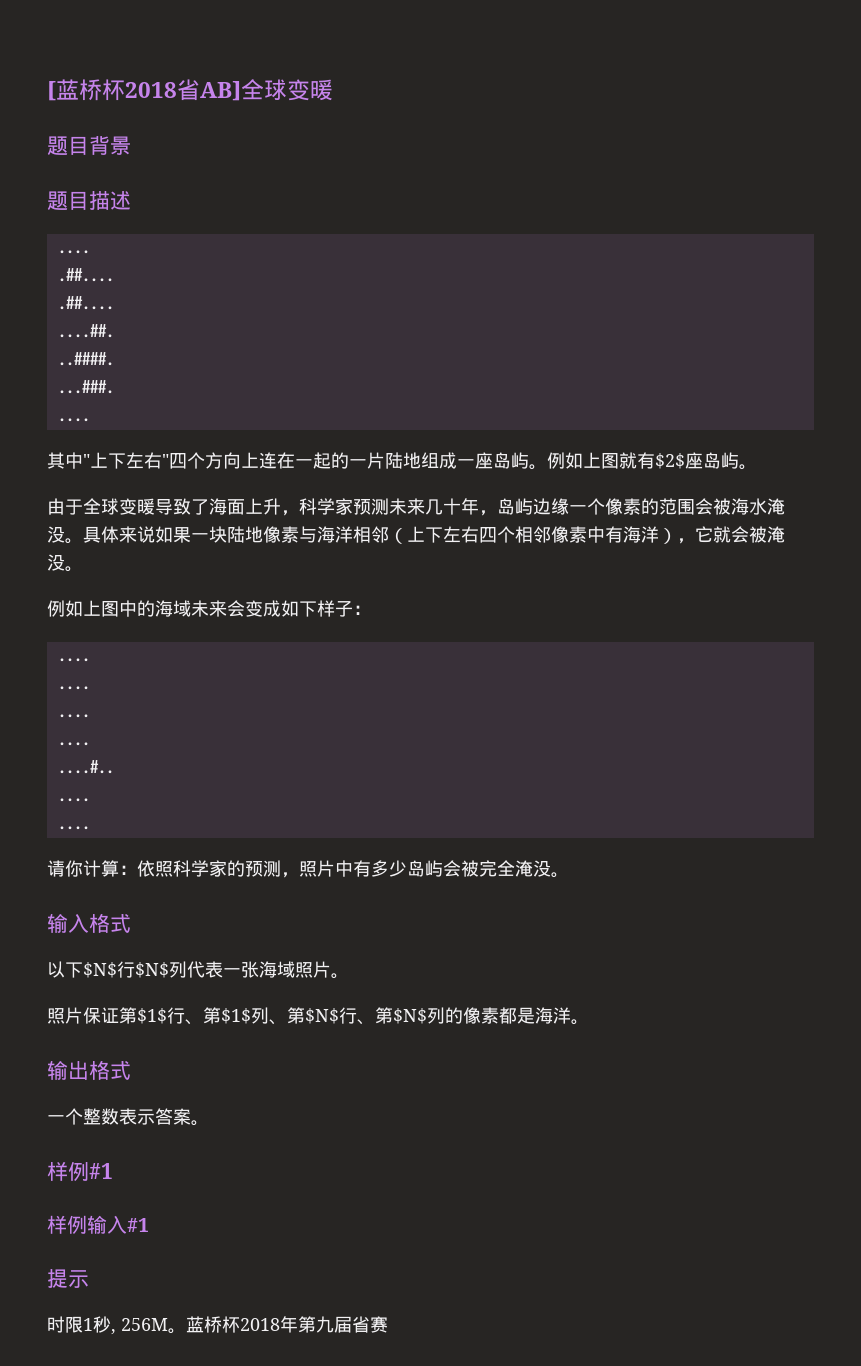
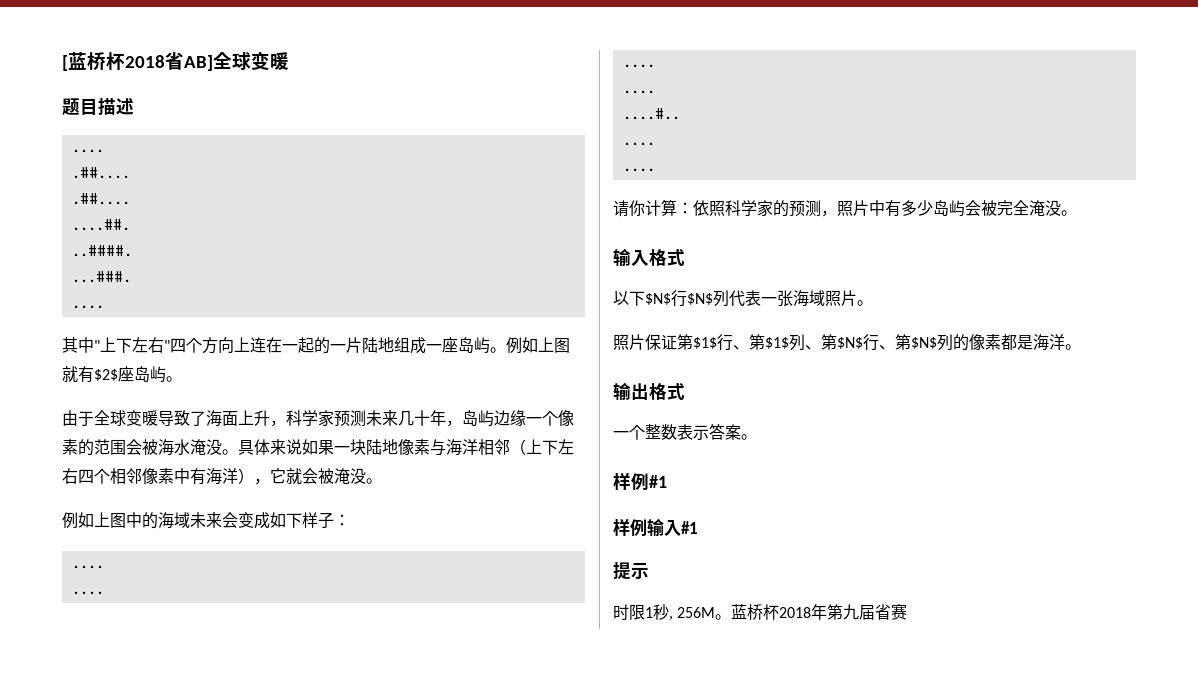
[47,136,131,156] // 题目背景 -> (289, 61) none

